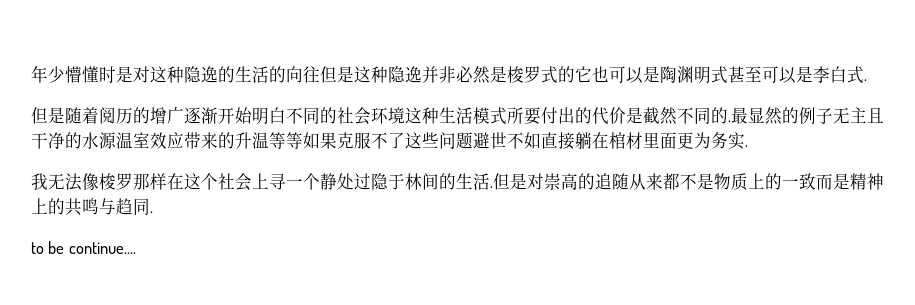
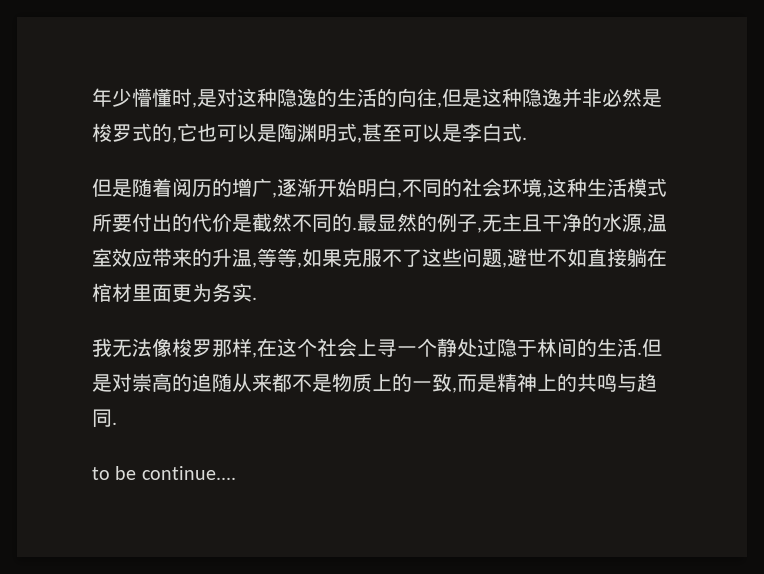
(116, 74) none -> [192,102,197,108] ,
(320, 74) none -> [437,102,442,108] ,
(575, 74) none -> [172,137,177,143] ,
(728, 75) none -> [357,137,362,143] ,
(184, 115) none -> [272,192,277,198] ,
(286, 115) none -> [397,192,402,198] ,
(405, 115) none -> [542,192,547,198] ,
(833, 116) none -> [477,227,482,233] ,
(116, 140) none -> [642,227,647,233] ,
[269,132,303,149] 等等 -> [252,248,302,268] ,等等,
(473, 140) none -> [502,262,507,268] ,
(167, 181) none -> [252,352,257,358] ,
(816, 181) none -> [452,387,457,393] ,

